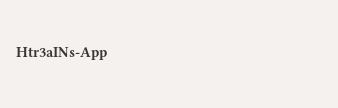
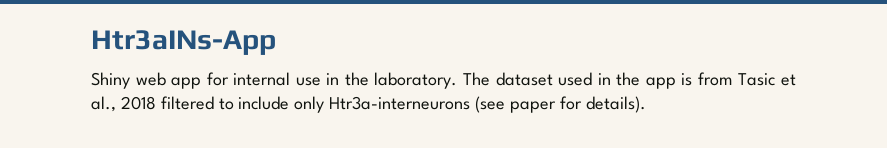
(107, 53) none -> [91,72,796,89] [91,96,646,113] // Shiny web app for internal use in the laboratory. The dataset used in the app is from Tasic et al., 2018 filtered to include only Htr3a-interneurons (see paper for details).

